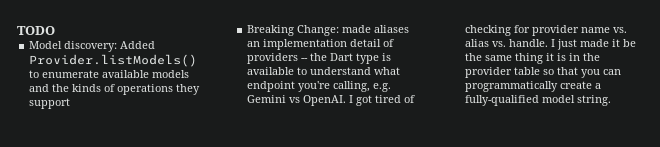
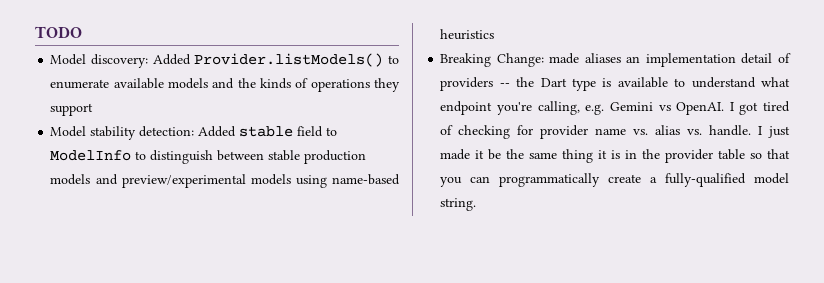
(71, 103) none -> [50,126,338,140] [50,150,367,164] [50,174,400,188] [440,29,495,40] // Model stability detection: Added stable field to ModelInfo to distinguish between stable production models and preview/experimental models using name-based heuristics

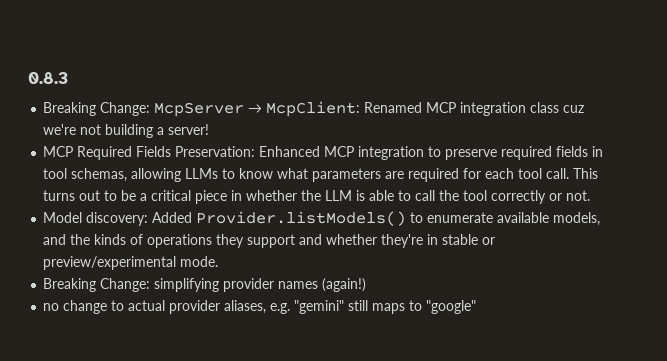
[35,26,82,38] TODO -> [28,72,68,84] [43,101,585,117] [43,124,210,138] [43,146,604,160] [43,168,599,182] [43,190,591,204] 0.8.3 // Breaking Change: McpServer → McpClient: Renamed MCP integration class cuz we're not building a server! // MCP Required Fields Preservation: Enhanced MCP integration to preserve required fields in tool schemas, allowing LLMs to know what parameters are required for each tool call. This turns out to be a critical piece in whether the LLM is able to call the tool correctly or not.
[168,78,209,89] models -> [553,212,601,226] models,
[50,126,338,140] [50,150,367,164] [50,174,400,188] [440,29,495,40] [440,53,791,67] [440,77,790,91] [440,101,790,115] [440,125,790,139] [440,149,790,163] [440,173,789,187] [440,198,477,211] // Model stability detection: Added stable field to ModelInfo to distinguish between stable production models and preview/experimental models using name-based heuristics // Breaking Change: made aliases an implementation detail of providers -- the Dart type is available to understand what endpoint you're calling, e.g. Gemini vs OpenAI. I got tired of checking for provider name vs. alias vs. handle. I just made it be the same thing it is in the provider table so that you can programmatically create a fully-qualified model string. -> [299,234,496,248] [43,256,219,270] [43,278,367,292] [43,300,477,314] and whether they're in stable or preview/experimental mode. // Breaking Change: simplifying provider names (again!) // no change to actual provider aliases, e.g. "gemini" still maps to "google"

